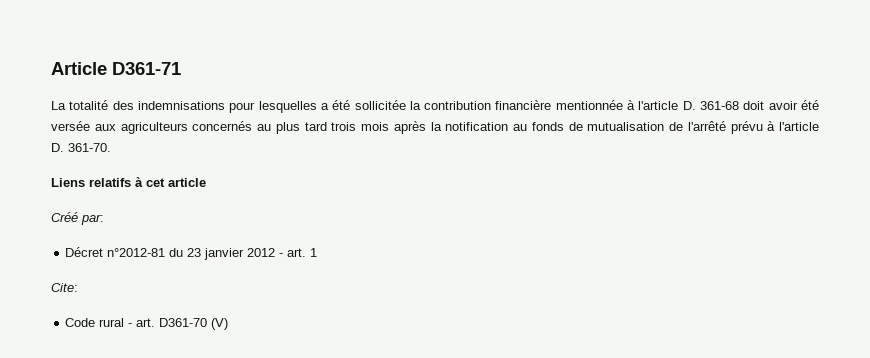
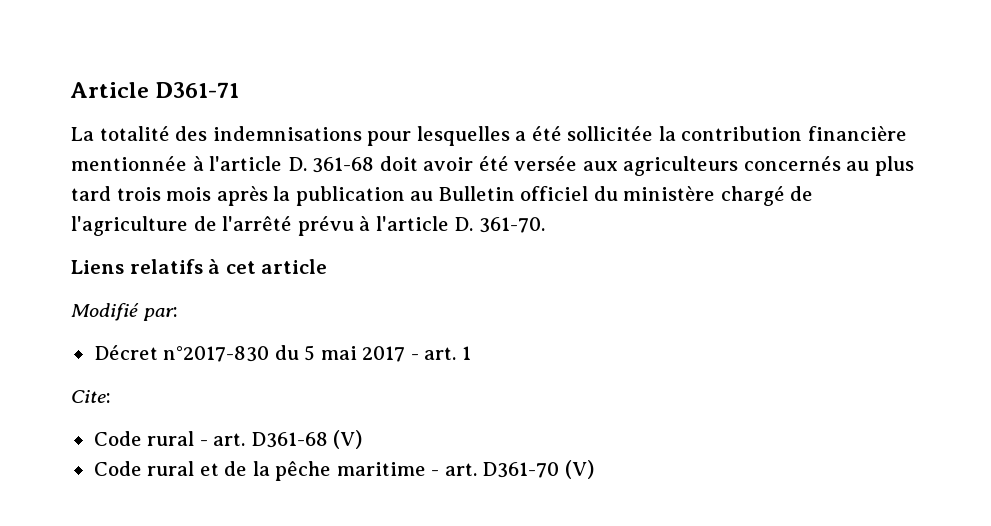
[445,122,665,131] notification au fonds de mutualisation -> [295,186,814,206] [71,216,188,236] publication au Bulletin officiel du ministère chargé de l'agriculture
[51,212,78,222] Créé -> [71,303,139,321] Modifié
[107,248,276,260] n°2012-81 du 23 janvier 2012 -> [163,345,406,362] n°2017-830 du 5 mai 2017
(156, 322) none -> [250,430,363,449] [93,461,477,481] D361-68 (V) // Code rural et de la pêche maritime - art.

